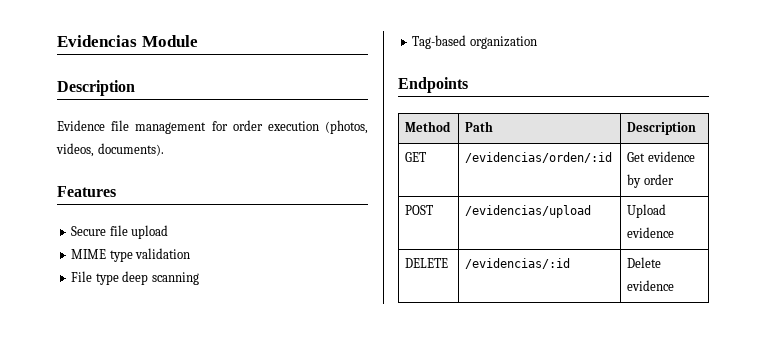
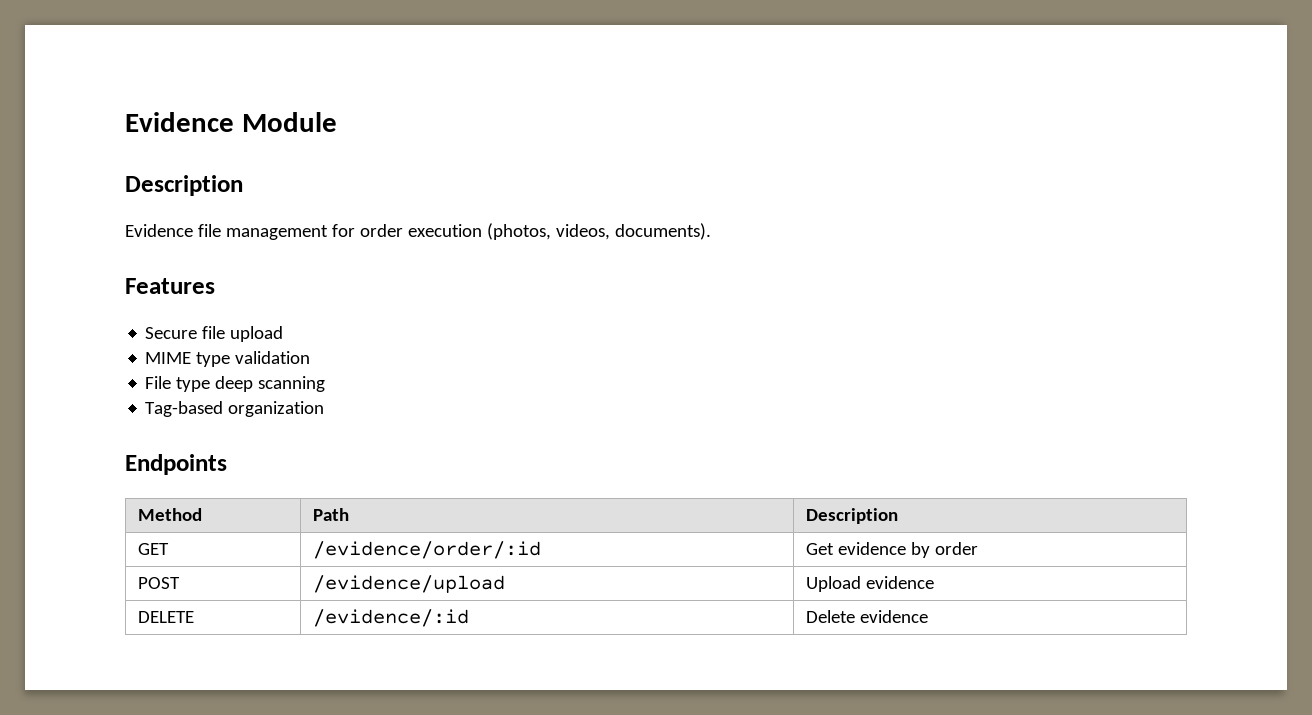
[57,35,137,47] Evidencias -> [125,112,234,132] Evidence
[465,152,613,163] /evidencias/orden/:id -> [313,541,542,559] /evidence/order/:id
[465,205,592,218] /evidencias/upload -> [313,575,506,593] /evidence/upload
[465,258,571,269] /evidencias/:id -> [313,609,470,627] /evidence/:id

